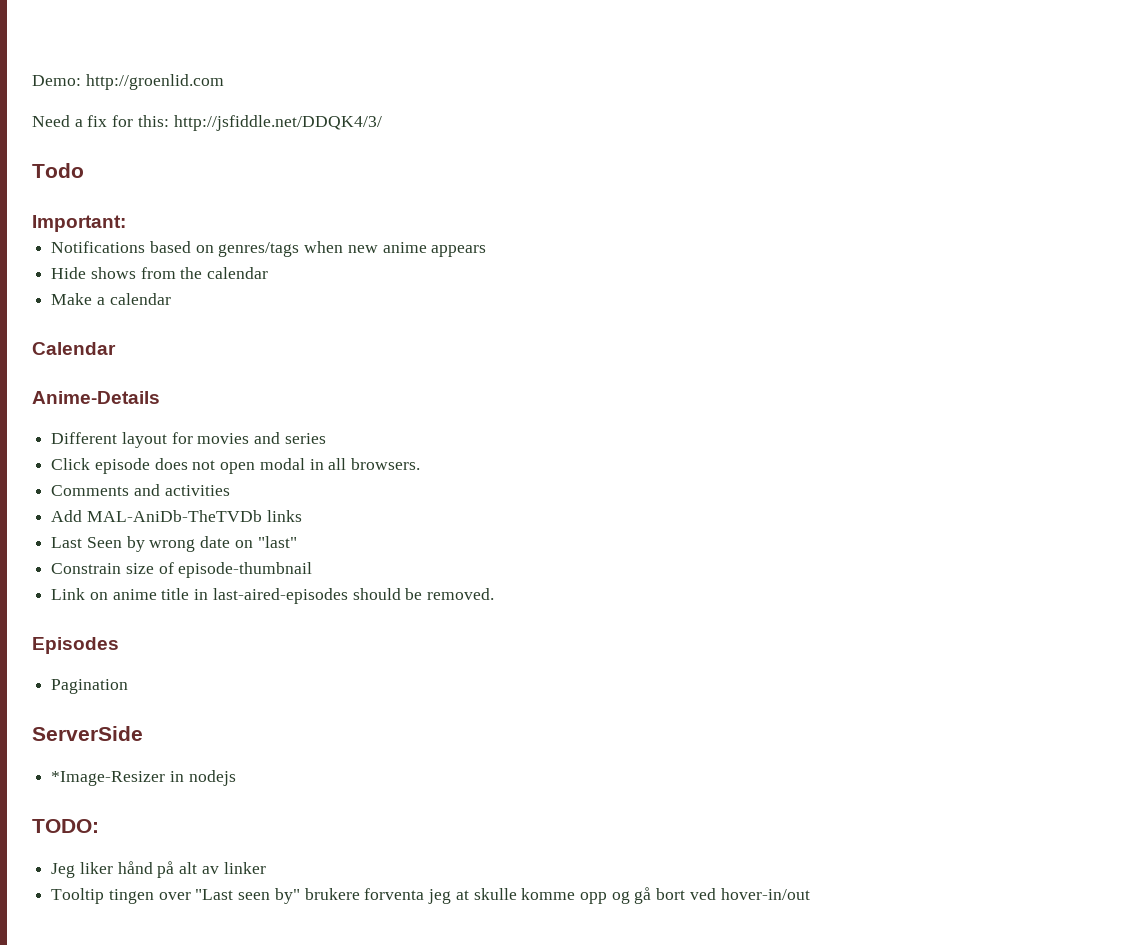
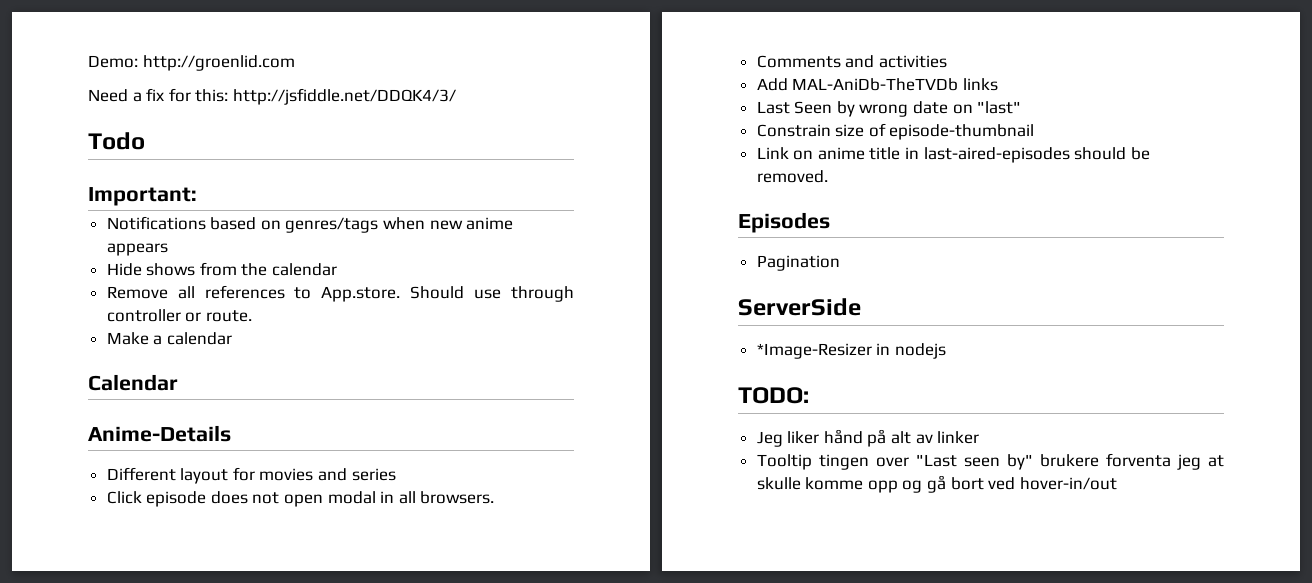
(269, 273) none -> [106,285,574,302] [106,309,252,322] // Remove all references to App.store. Should use through controller or route.

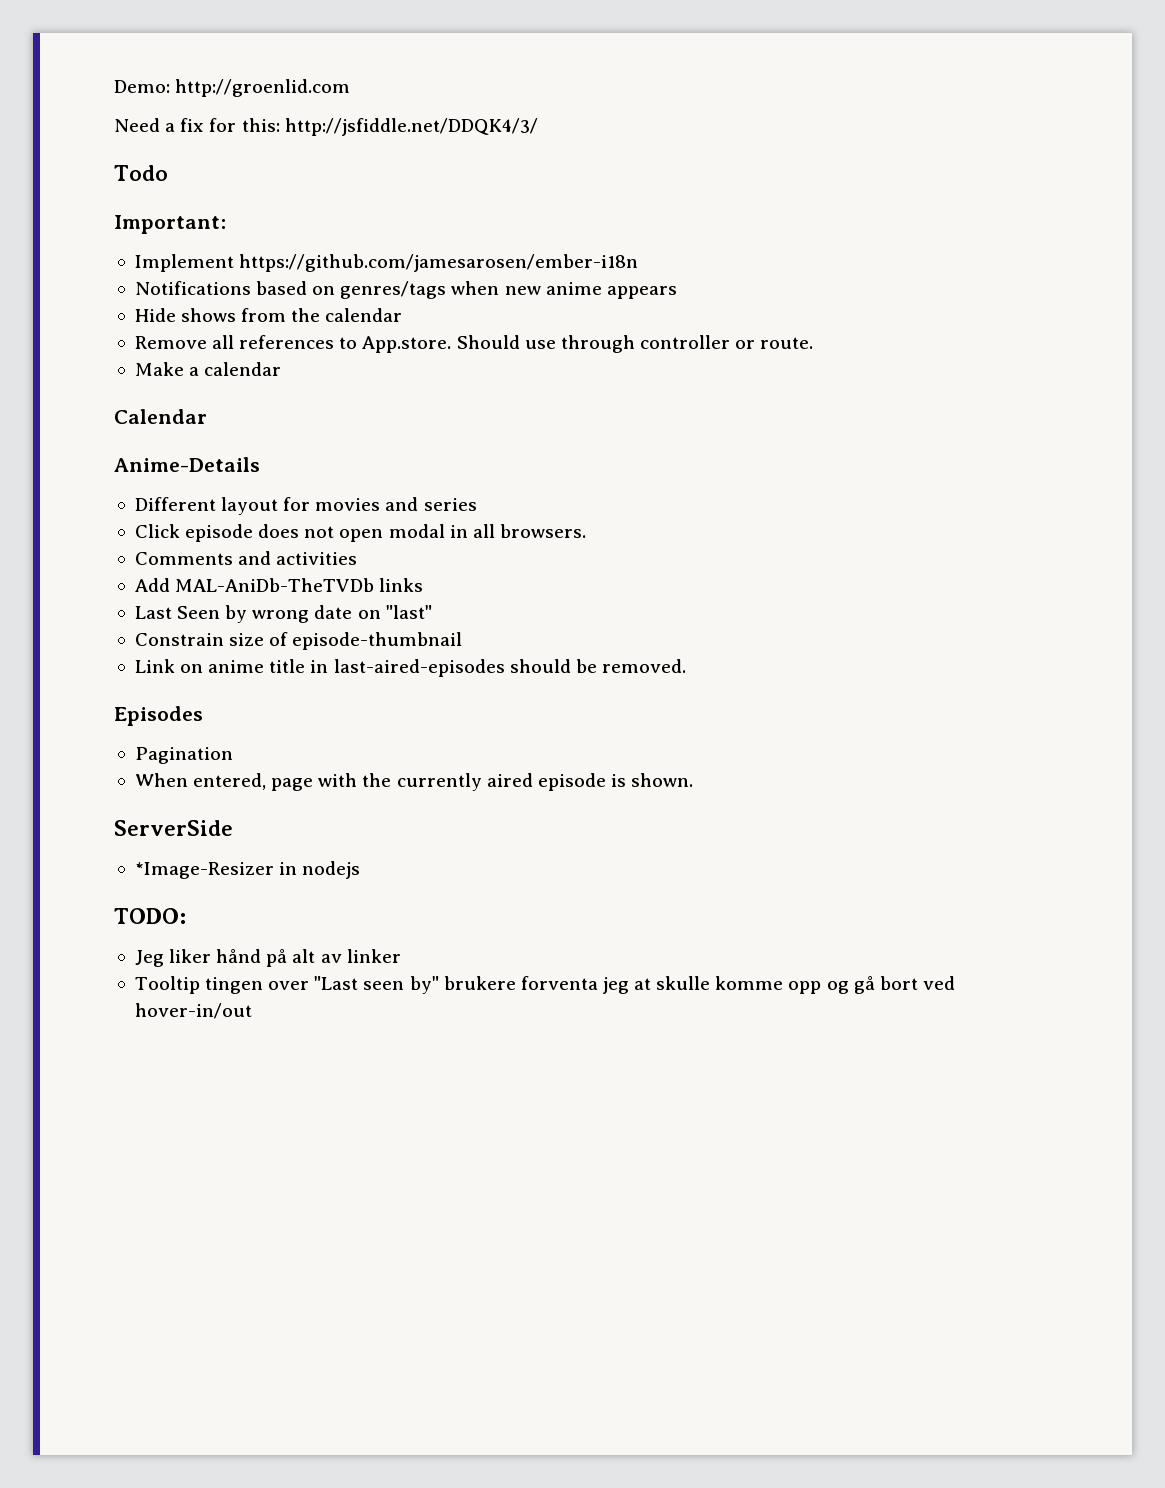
(197, 196) none -> [134,254,639,272] // Implement https://github.com/jamesarosen/ember-i18n
(840, 263) none -> [134,773,694,791] // When entered, page with the currently aired episode is shown.

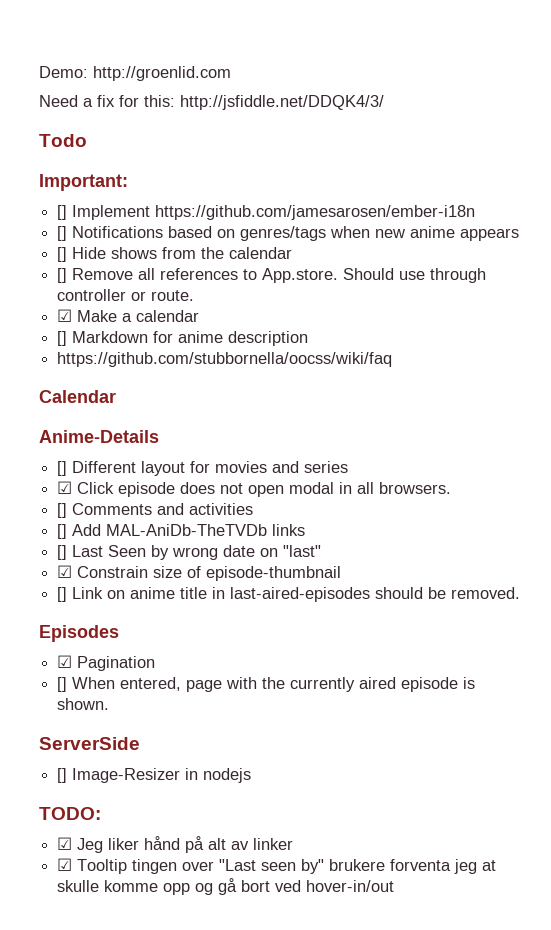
(226, 224) none -> [57,205,68,220] []
(639, 263) none -> [57,226,68,241] []
(677, 292) none -> [57,247,68,262] []
(403, 315) none -> [57,268,68,283] []
(814, 343) none -> [57,309,73,322] ☑
(282, 369) none -> [57,331,309,346] [57,352,393,367] // [] Markdown for anime description // https://github.com/stubbornella/oocss/wiki/faq
(260, 464) none -> [57,461,68,476] []
(477, 504) none -> [57,481,73,494] ☑
(586, 531) none -> [57,503,68,518] []
(358, 558) none -> [57,524,68,539] []
(424, 585) none -> [57,545,68,560] []
(432, 612) none -> [57,565,73,578] ☑
(463, 641) none -> [57,587,68,602] []
(203, 716) none -> [57,655,73,668] ☑
(233, 755) none -> [57,677,68,692] []
[134,862,274,879] *Image-Resizer -> [57,768,181,783] [] Image-Resizer
(186, 916) none -> [57,837,73,850] ☑
(401, 956) none -> [57,858,73,871] ☑

